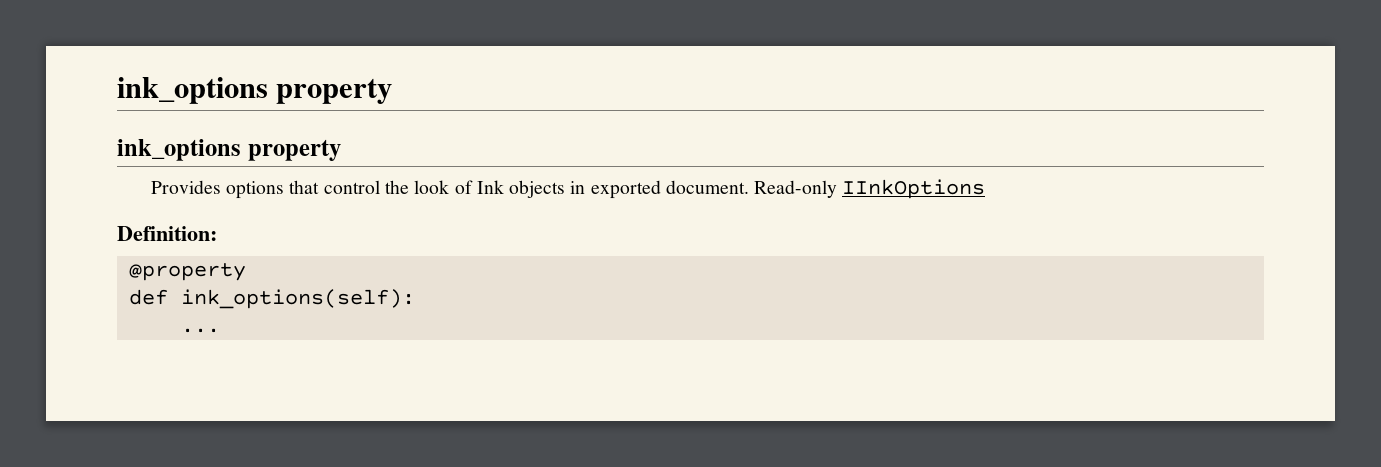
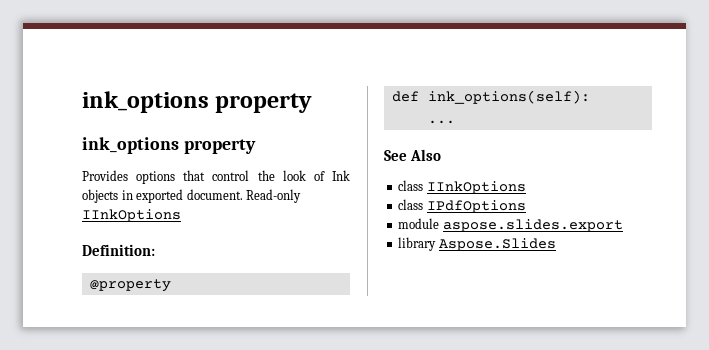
(220, 330) none -> [384,149,442,161] [398,180,526,194] [398,199,526,213] [398,218,623,232] [398,237,556,251] // See Also // class IInkOptions // class IPdfOptions // module aspose.slides.export // library Aspose.Slides

